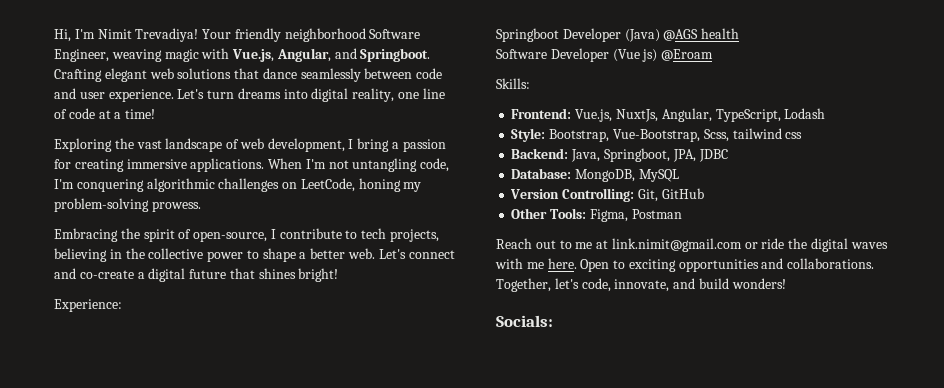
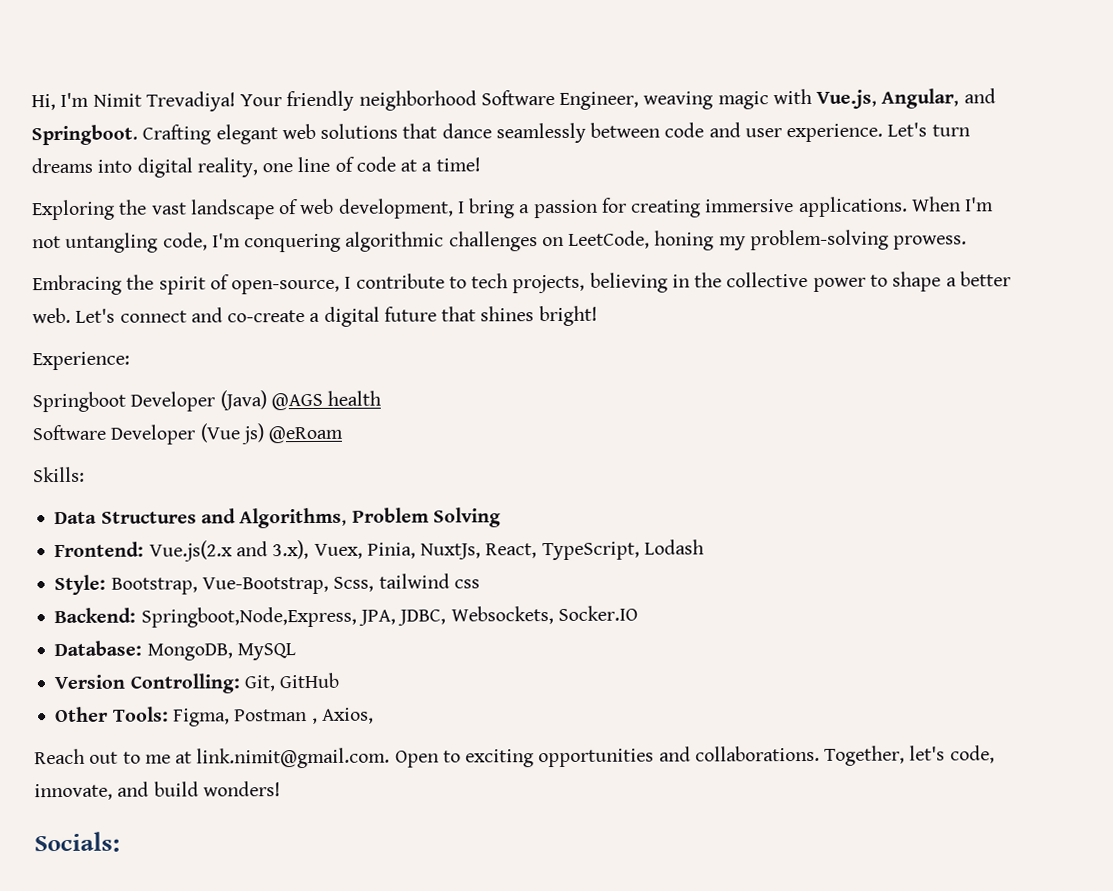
[661,49,714,61] @Eroam -> [268,425,344,444] @eRoam
[511,108,712,122] Frontend: Vue.js, NuxtJs, Angular, -> [54,507,501,529] [54,539,538,562] Data Structures and Algorithms, Problem Solving // Frontend: Vue.js(2.x and 3.x), Vuex, Pinia, NuxtJs, React,
[571,148,728,162] Java, Springboot, JPA, JDBC -> [140,605,638,628] Springboot,Node,Express, JPA, JDBC, Websockets, Socker.IO
(682, 214) none -> [311,707,374,724] , Axios,
[611,238,888,252] [495,258,577,269] link.nimit@gmail.com or ride the digital waves with me here. -> [196,747,391,769] link.nimit@gmail.com.

